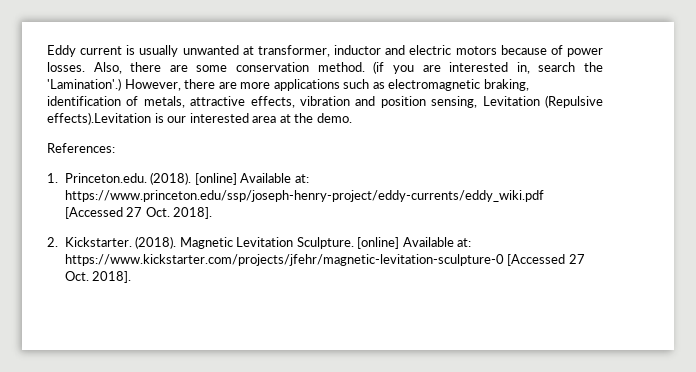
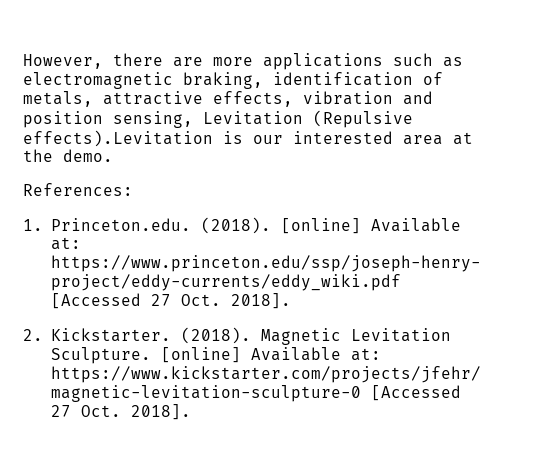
[47,45,603,57] [47,61,604,74] [47,78,121,91] Eddy current is usually unwanted at transformer, inductor and electric motors because of power losses. Also, there are some conservation method. (if you are interested in, search the 'Lamination'.) -> (23, 61) none

